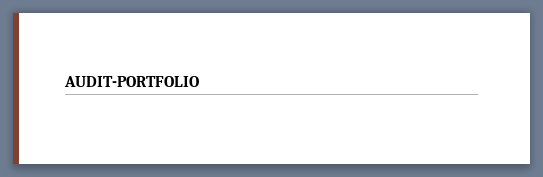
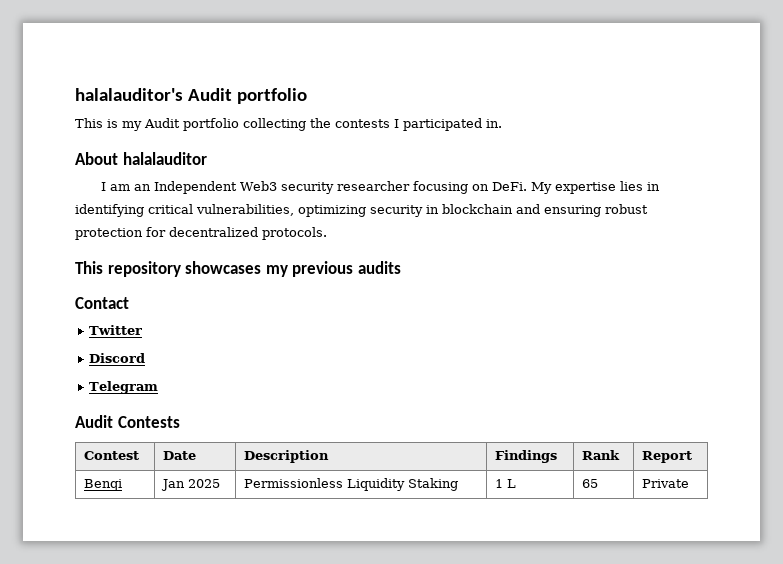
[64,76,199,87] AUDIT-PORTFOLIO -> [75,88,307,104] [75,118,502,131] [75,152,207,165] [100,181,660,194] [75,204,648,217] [75,227,327,240] [75,261,401,277] [75,297,129,309] [89,325,143,335] [89,353,146,363] [89,381,159,394] [75,415,180,428] [83,451,139,460] [162,451,196,460] [243,450,329,463] [494,450,557,463] [581,450,620,460] [641,451,692,463] [83,479,122,491] [160,479,220,491] [243,478,458,491] [494,479,516,488] [581,479,598,488] [641,479,689,488] halalauditor's Audit portfolio // This is my Audit portfolio collecting the contests I participated in. // About halalauditor // I am an Independent Web3 security researcher focusing on DeFi. My expertise lies in identifying critical vulnerabilities, optimizing security in blockchain and ensuring robust protection for decentralized protocols. // This repository showcases my previous audits // Contact // Twitter // Discord // Telegram // Audit Contests // Contest | Date | Description | Findings | Rank | Report // Benqi | Jan 2025 | Permissionless Liquidity Staking | 1 L | 65 | Private

